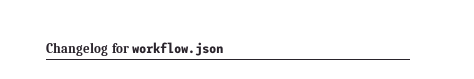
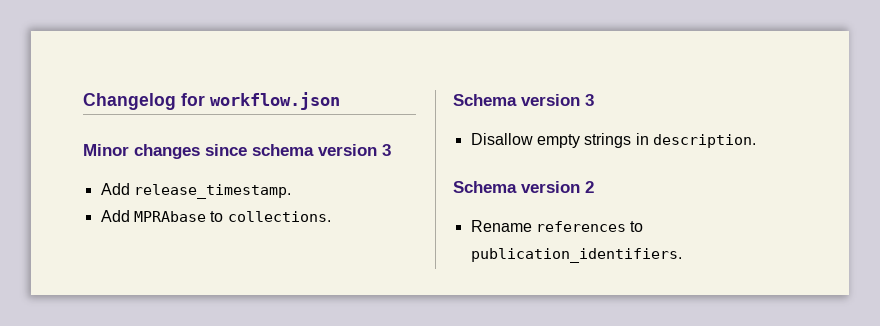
(224, 49) none -> [83,144,391,159] [100,183,291,199] [100,210,331,222] [453,94,594,106] [470,133,756,148] [453,181,594,193] [470,220,644,232] [470,248,682,263] // Minor changes since schema version 3 // Add release_timestamp. // Add MPRAbase to collections. // Schema version 3 // Disallow empty strings in description. // Schema version 2 // Rename references to publication_identifiers.

